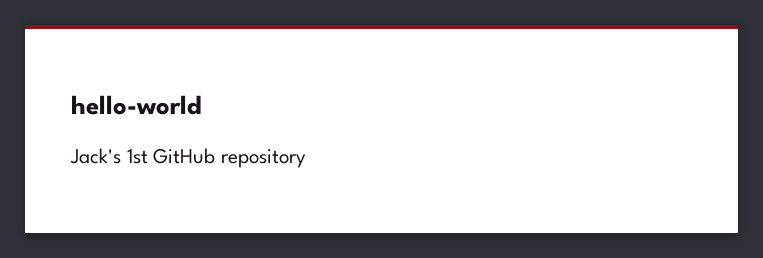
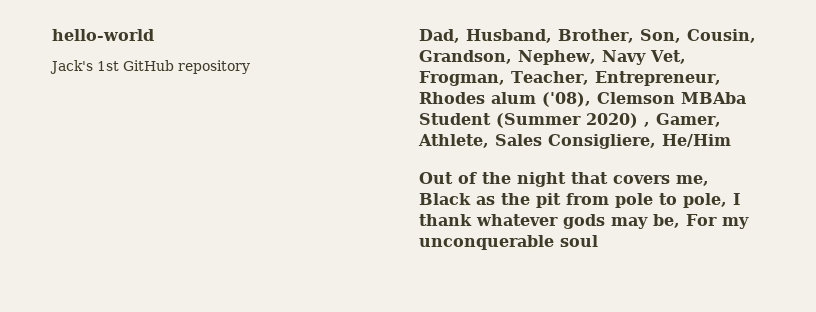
(307, 158) none -> [419,29,756,43] [419,50,686,65] [419,71,721,86] [419,92,746,107] [419,113,721,128] [418,134,731,149] [419,172,709,187] [419,193,740,208] [419,214,749,229] [419,235,598,250] // Dad, Husband, Brother, Son, Cousin, Grandson, Nephew, Navy Vet, Frogman, Teacher, Entrepreneur, Rhodes alum ('08), Clemson MBAba Student (Summer 2020) , Gamer, Athlete, Sales Consigliere, He/Him // Out of the night that covers me, Black as the pit from pole to pole, I thank whatever gods may be, For my unconquerable soul

